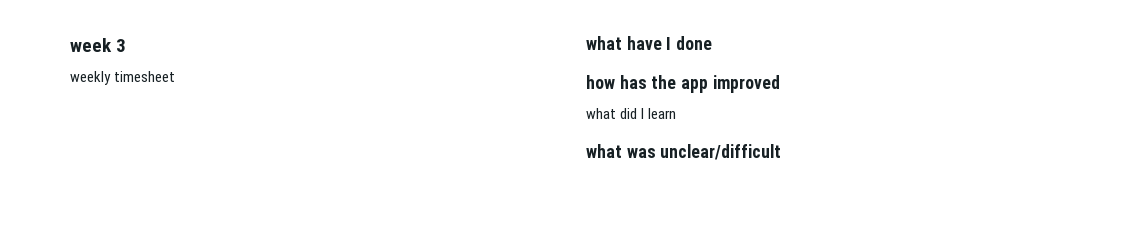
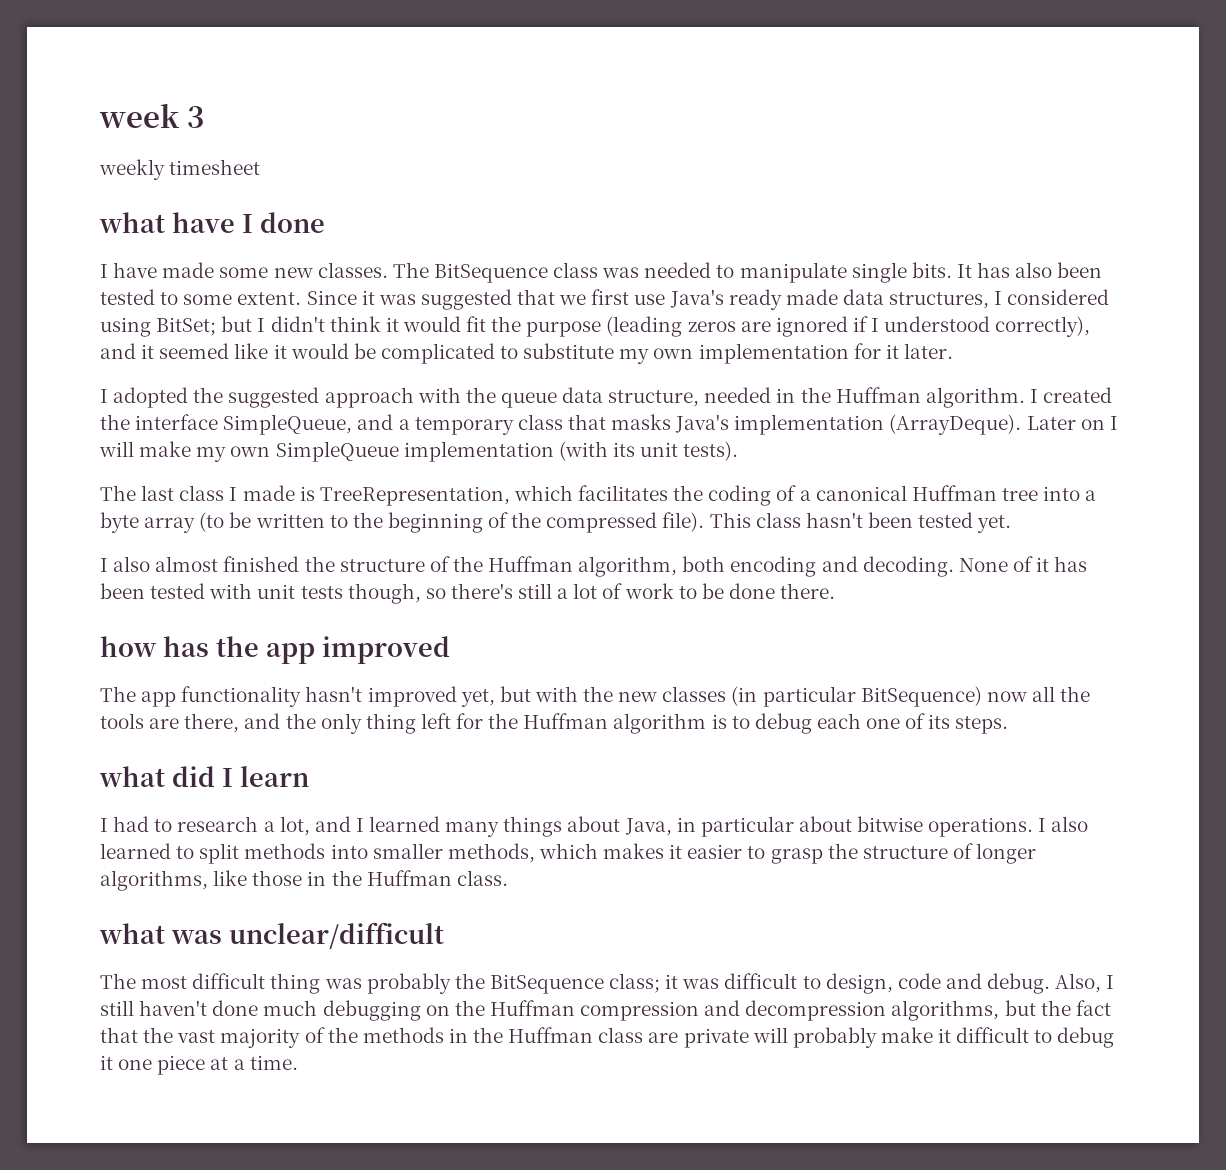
(713, 43) none -> [100,262,1103,283] [100,289,1110,310] [100,316,1091,337] [100,343,953,364] [100,387,1113,408] [100,414,1118,435] [99,441,739,462] [100,485,1097,506] [100,512,1012,533] [100,556,1088,577] [100,583,836,604] // I have made some new classes. The BitSequence class was needed to manipulate single bits. It has also been tested to some extent. Since it was suggested that we first use Java's ready made data structures, I considered using BitSet; but I didn't think it would fit the purpose (leading zeros are ignored if I understood correctly), and it seemed like it would be complicated to substitute my own implementation for it later. // I adopted the suggested approach with the queue data structure, needed in the Huffman algorithm. I created the interface SimpleQueue, and a temporary class that masks Java's implementation (ArrayDeque). Later on I will make my own SimpleQueue implementation (with its unit tests). // The last class I made is TreeRepresentation, which facilitates the coding of a canonical Huffman tree into a byte array (to be written to the beginning of the compressed file). This class hasn't been tested yet. // I also almost finished the structure of the Huffman algorithm, both encoding and decoding. None of it has been tested with unit tests though, so there's still a lot of work to be done there.
[586,108,677,119] [586,144,782,160] what did I learn // what was unclear/difficult -> [100,686,1091,707] [100,713,1009,734] [99,766,309,787] [100,816,1089,837] [100,843,1037,864] [100,870,508,891] [99,922,444,949] [100,973,1115,994] [100,1000,1111,1021] [100,1027,1115,1048] [100,1055,298,1075] The app functionality hasn't improved yet, but with the new classes (in particular BitSequence) now all the tools are there, and the only thing left for the Huffman algorithm is to debug each one of its steps. // what did I learn // I had to research a lot, and I learned many things about Java, in particular about bitwise operations. I also learned to split methods into smaller methods, which makes it easier to grasp the structure of longer algorithms, like those in the Huffman class. // what was unclear/difficult // The most difficult thing was probably the BitSequence class; it was difficult to design, code and debug. Also, I still haven't done much debugging on the Huffman compression and decompression algorithms, but the fact that the vast majority of the methods in the Huffman class are private will probably make it difficult to debug it one piece at a time.

